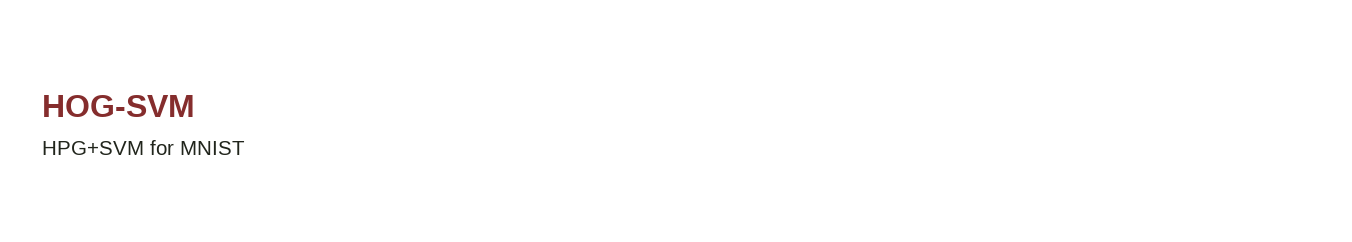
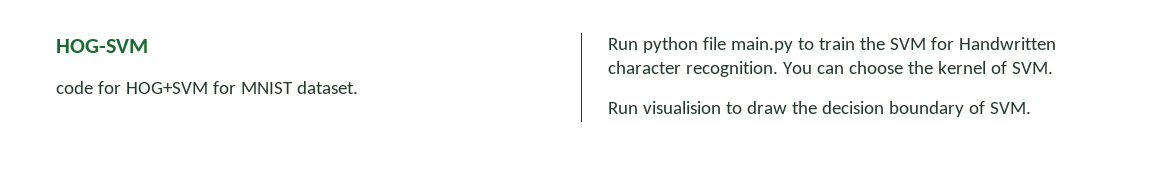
[42,140,245,155] HPG+SVM for MNIST -> [56,81,358,94] [608,37,1056,53] [608,61,1053,77] [608,101,1031,117] code for HOG+SVM for MNIST dataset. // Run python file main.py to train the SVM for Handwritten character recognition. You can choose the kernel of SVM. // Run visualision to draw the decision boundary of SVM.

